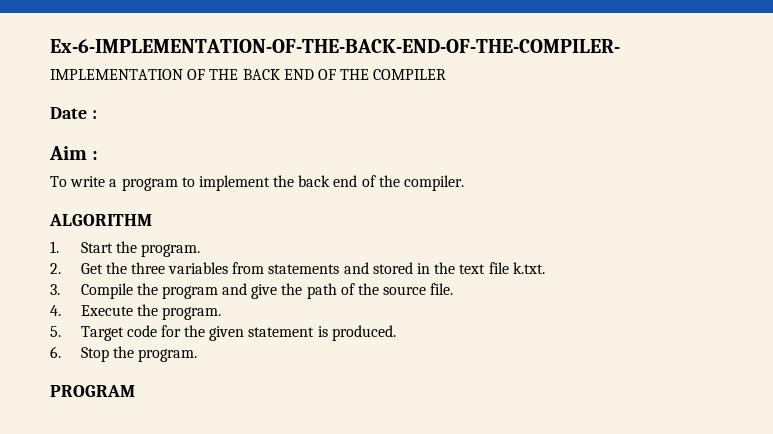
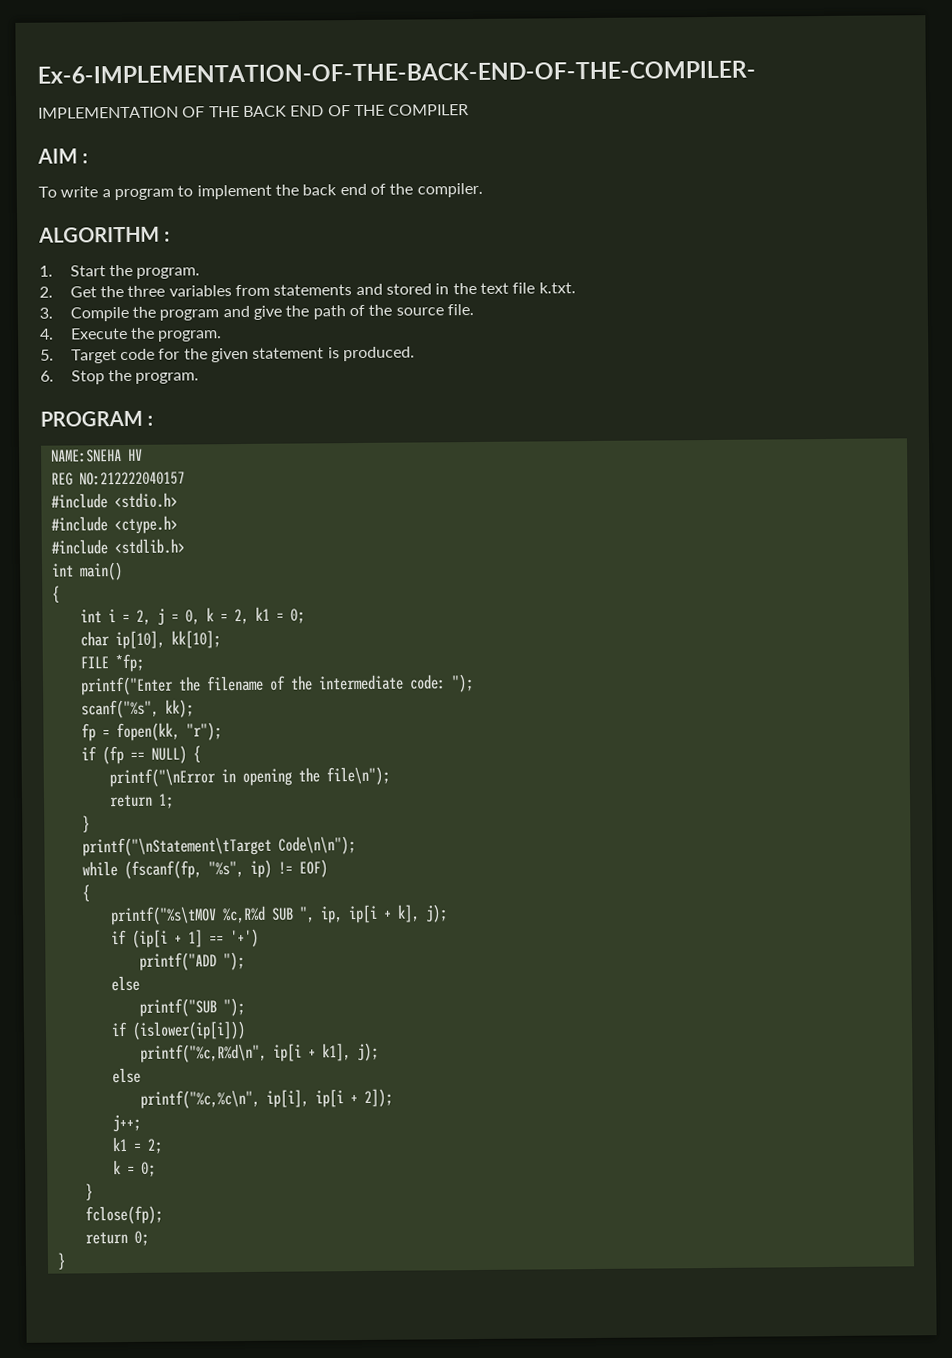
[50,107,97,119] [49,146,87,160] Date : // Aim -> [37,148,78,164] AIM
(152, 220) none -> [164,231,171,242] :
(135, 391) none -> [147,415,154,426] [50,448,143,463] [50,471,185,486] [50,492,178,509] [50,515,178,535] [50,538,185,555] [50,562,123,581] [51,585,60,603] [79,606,305,626] [79,630,221,650] [79,653,144,673] [79,674,474,696] [80,699,194,719] [80,722,222,742] [80,745,201,765] [108,766,390,788] [108,793,174,809] [81,815,90,833] [81,836,356,857] [81,859,328,880] [81,884,90,902] [109,904,448,926] [110,928,259,948] [138,951,245,971] [110,975,140,992] [138,997,245,1017] [110,1020,246,1040] [139,1042,379,1063] [111,1067,141,1084] [139,1088,393,1109] [111,1114,141,1133] [111,1137,163,1154] [112,1160,156,1177] [84,1183,93,1201] [84,1205,163,1225] [84,1230,149,1246] [56,1252,66,1270] : // NAME:SNEHA HV // REG NO:212222040157 // #include <stdio.h> // #include <ctype.h> // #include <stdlib.h> // int main() // { // int i = 2, j = 0, k = 2, k1 = 0; // char ip[10], kk[10]; // FILE *fp; // printf("Enter the filename of the intermediate code: "); // scanf("%s", kk); // fp = fopen(kk, "r"); // if (fp == NULL) { // printf("\nError in opening the file\n"); // return 1; // } // printf("\nStatement\tTarget Code\n\n"); // while (fscanf(fp, "%s", ip) != EOF) // { // printf("%s\tMOV %c,R%d SUB ", ip, ip[i + k], j); // if (ip[i + 1] == '+') // printf("ADD "); // else // printf("SUB "); // if (islower(ip[i])) // printf("%c,R%d\n", ip[i + k1], j); // else // printf("%c,%c\n", ip[i], ip[i + 2]); // j++; // k1 = 2; // k = 0; // } // fclose(fp); // return 0; // }

